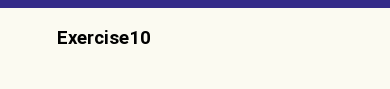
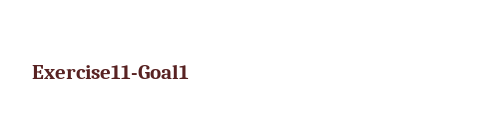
[57,30,151,44] Exercise10 -> [32,64,189,79] Exercise11-Goal1

